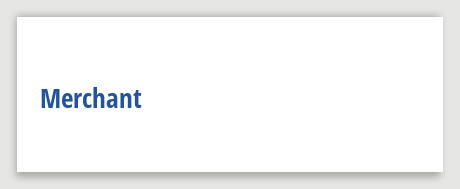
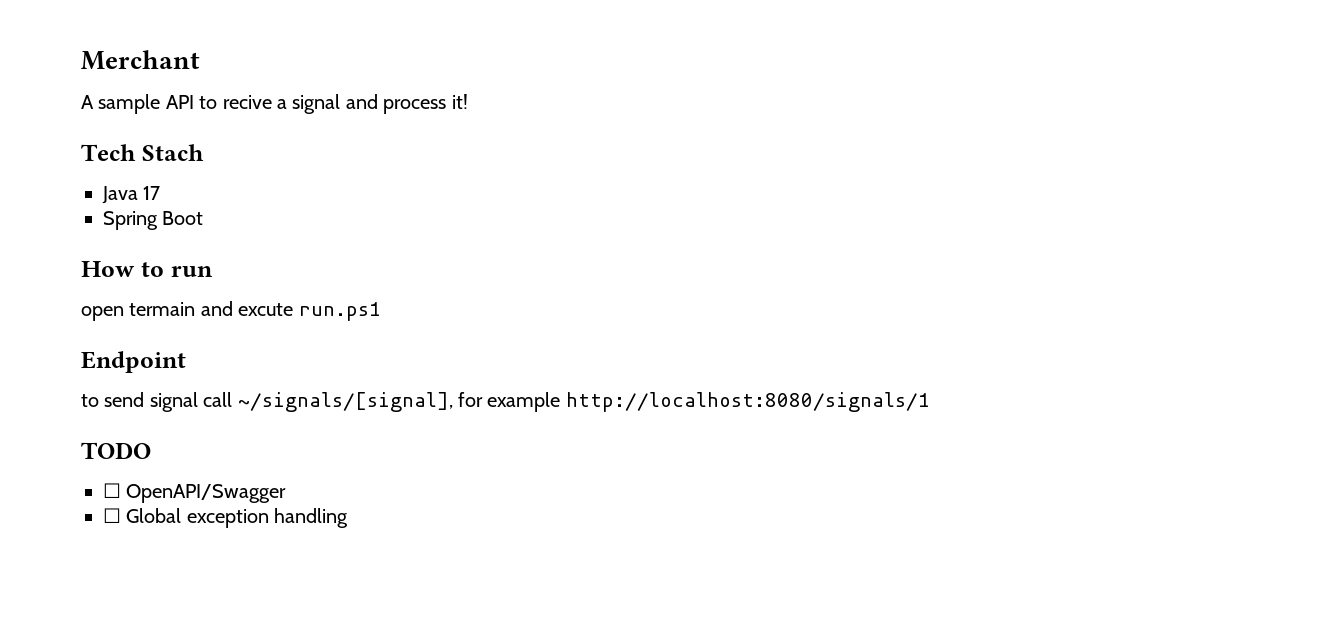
(142, 97) none -> [81,94,468,114] [81,144,204,161] [102,186,161,204] [103,211,204,230] [81,261,213,277] [81,301,381,321] [81,351,186,373] [81,392,930,412] [81,442,151,459] [103,483,287,503] [103,508,349,528] // A sample API to recive a signal and process it! // Tech Stach // Java 17 // Spring Boot // How to run // open termain and excute run.ps1 // Endpoint // to send signal call ~/signals/[signal], for example http://localhost:8080/signals/1 // TODO // ☐ OpenAPI/Swagger // ☐ Global exception handling

